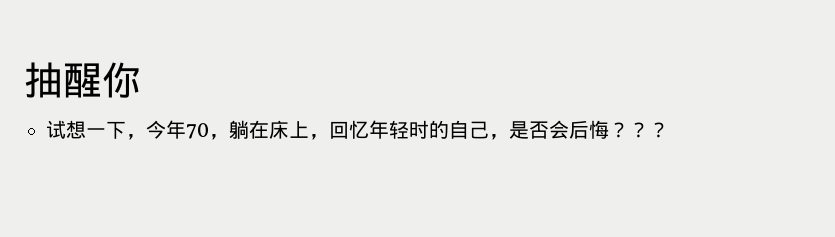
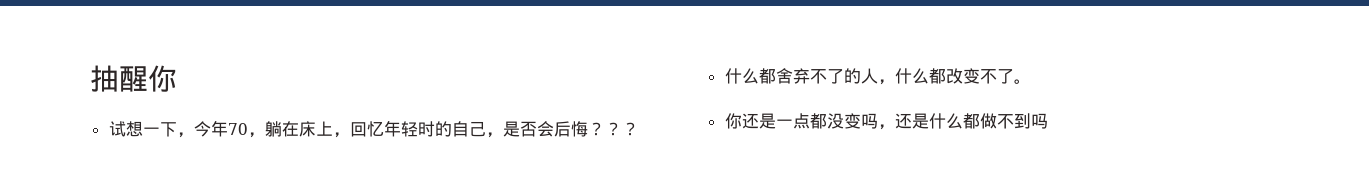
(669, 130) none -> [724,68,1031,85] [724,113,1048,130] // 什么都舍弃不了的人，什么都改变不了。 // 你还是一点都没变吗，还是什么都做不到吗

